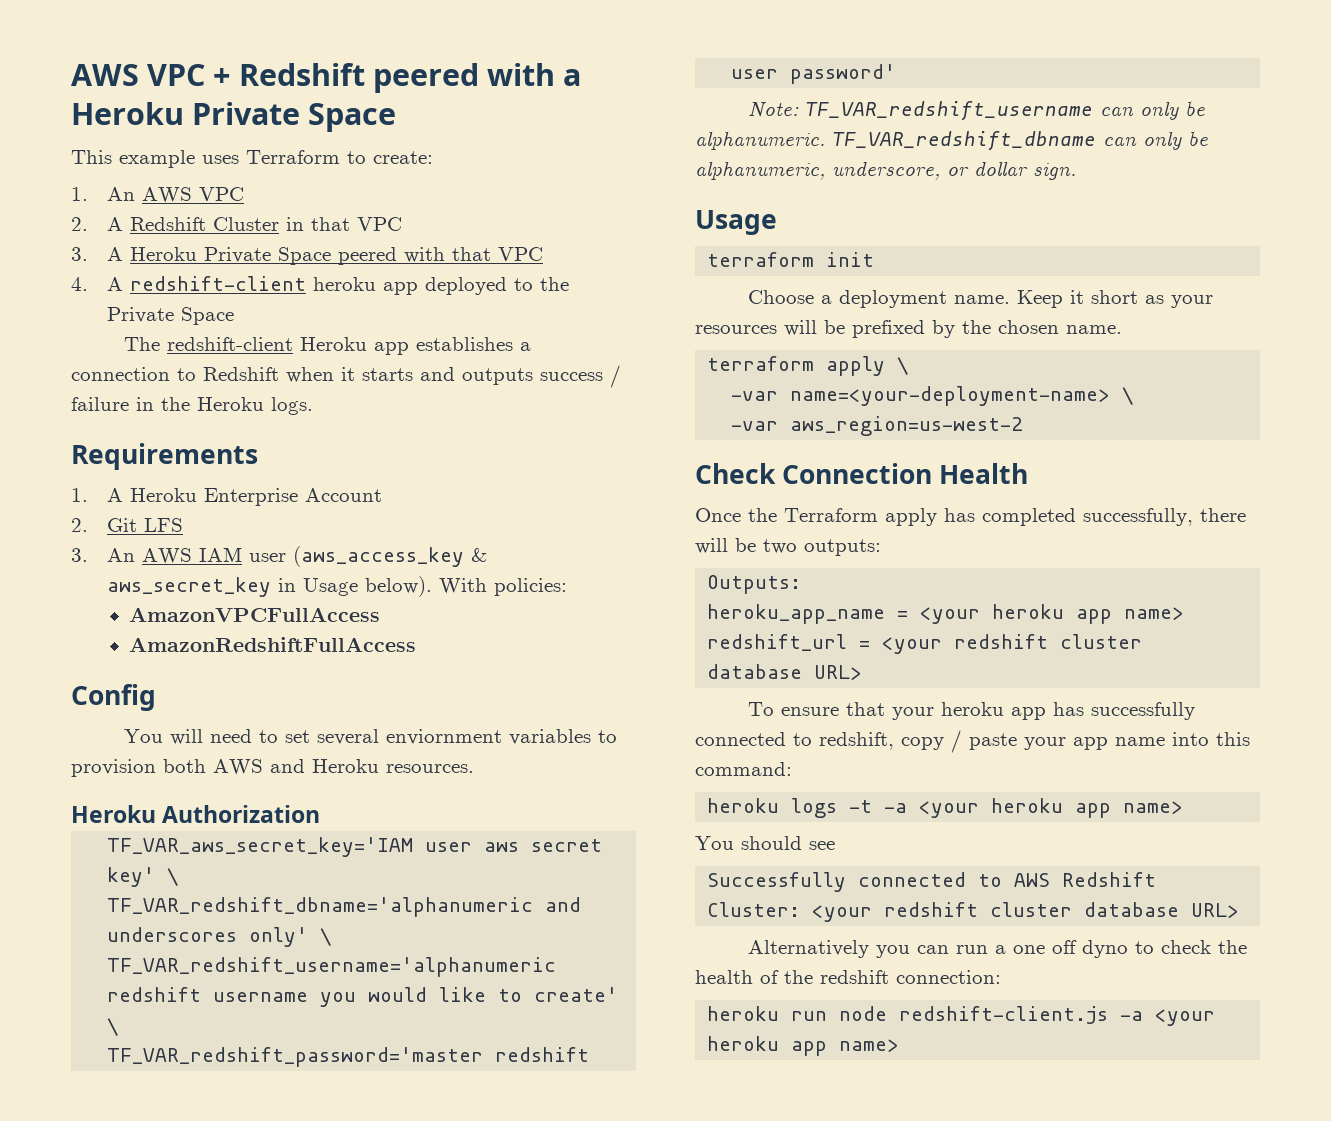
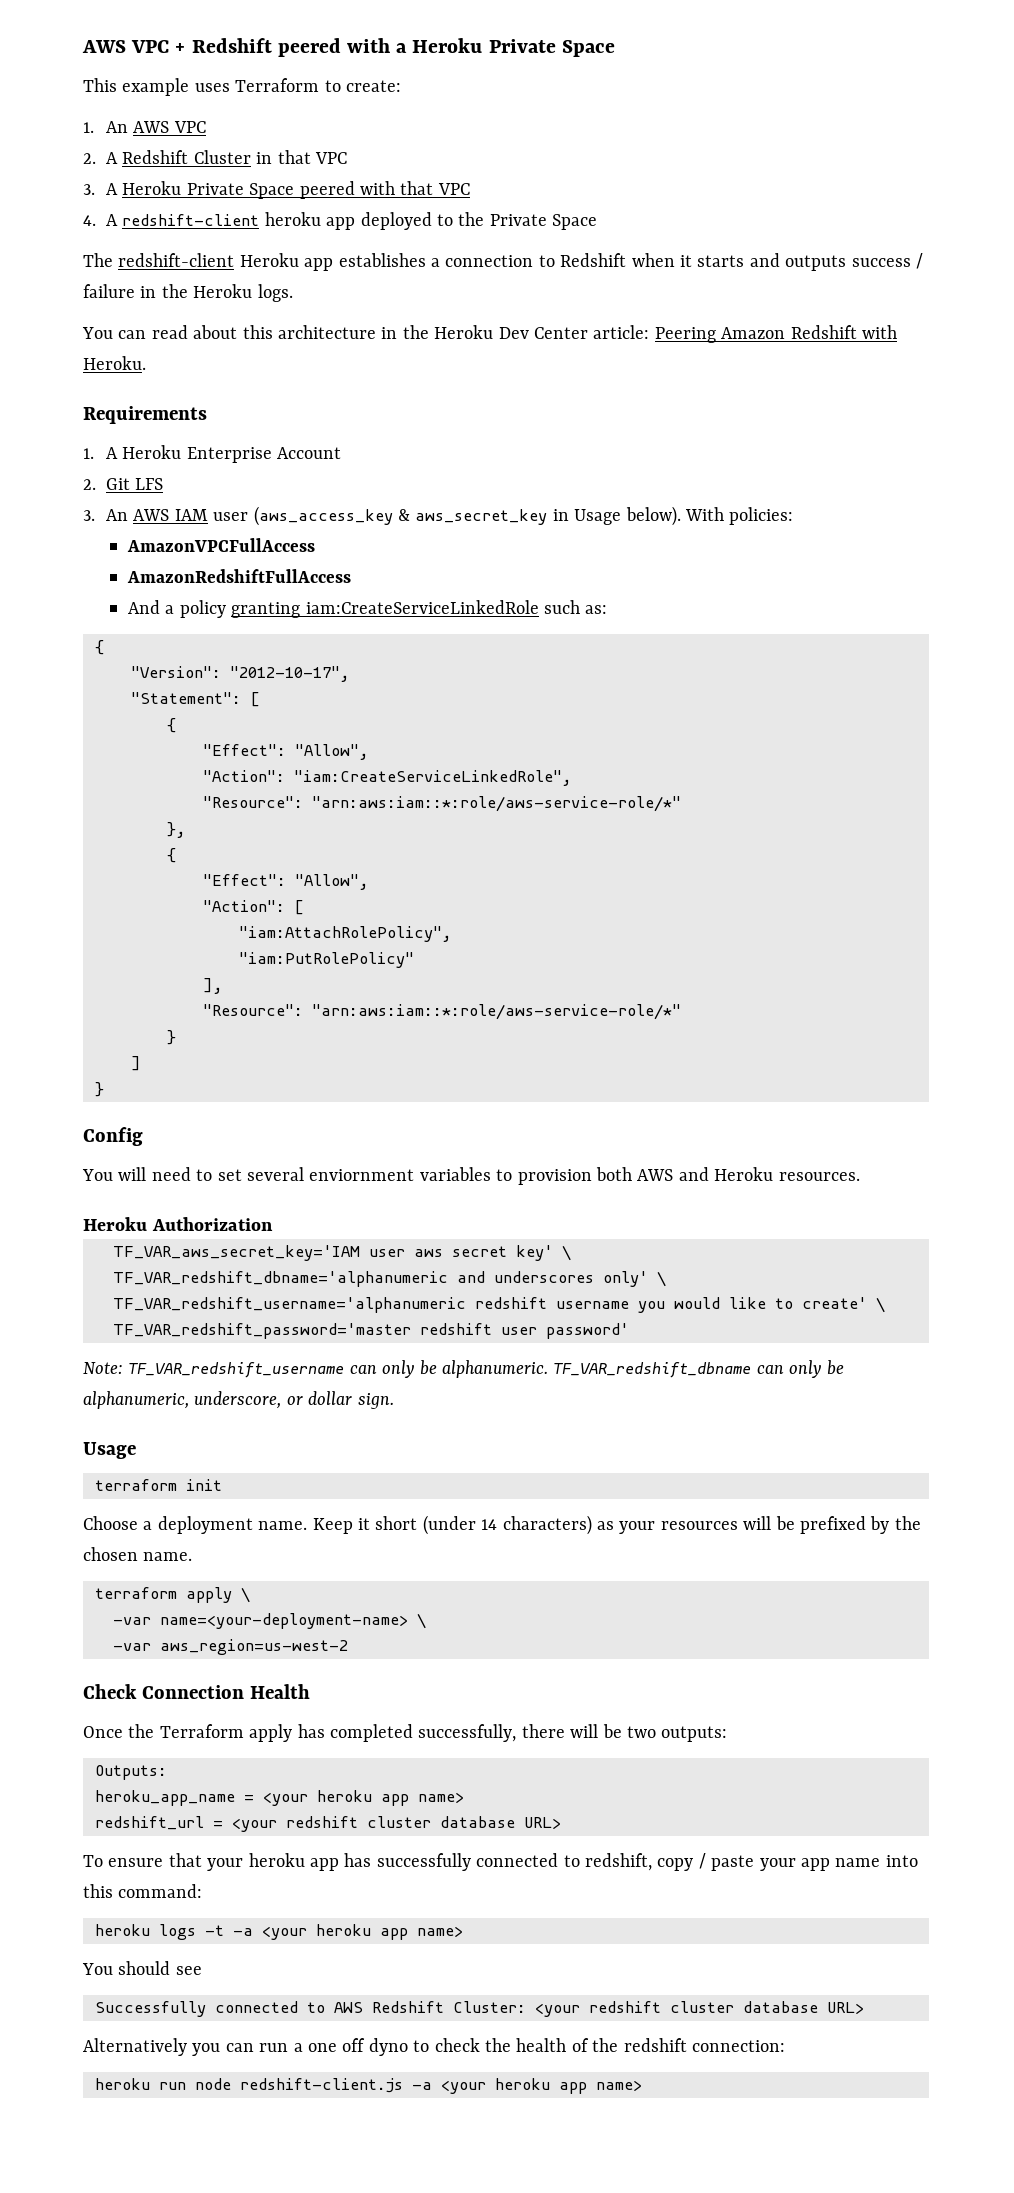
(313, 406) none -> [82,325,897,343] [83,356,146,370] // You can read about this architecture in the Heroku Dev Center article: Peering Amazon Redshift with Heroku.
(417, 644) none -> [128,600,608,618] [95,640,104,655] [131,666,350,682] [131,692,260,707] [167,718,176,733] [203,744,369,760] [203,770,572,786] [203,796,681,812] [167,822,186,838] [167,848,176,863] [203,874,369,890] [203,900,304,915] [239,926,452,942] [239,952,414,968] [203,978,223,994] [203,1004,681,1020] [167,1030,176,1045] [131,1056,141,1071] [95,1082,104,1097] // And a policy granting iam:CreateServiceLinkedRole such as: // { // "Version": "2012-10-17", // "Statement": [ // { // "Effect": "Allow", // "Action": "iam:CreateServiceLinkedRole", // "Resource": "arn:aws:iam::*:role/aws-service-role/*" // }, // { // "Effect": "Allow", // "Action": [ // "iam:AttachRolePolicy", // "iam:PutRolePolicy" // ], // "Resource": "arn:aws:iam::*:role/aws-service-role/*" // } // ] // }
(1139, 297) none -> [422,1515,592,1535] (under 14 characters)

